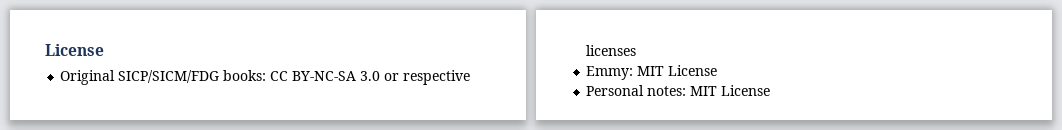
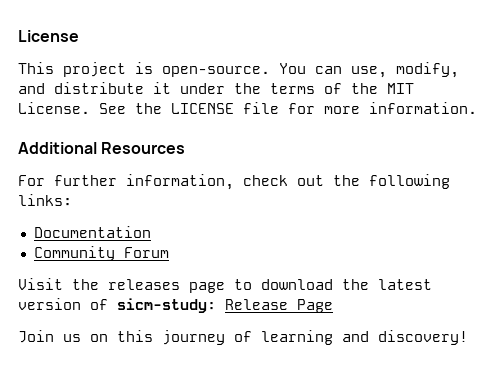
[45,44,104,56] [60,70,471,85] [586,45,637,56] [586,65,718,80] [586,85,771,96] License // Original SICP/SICM/FDG books: CC BY-NC-SA 3.0 or respective licenses // Emmy: MIT License // Personal notes: MIT License -> [18,30,79,42] [18,62,459,78] [18,82,414,94] [18,102,477,114] [18,142,186,154] [18,174,450,190] [18,194,72,206] [33,226,151,238] [33,246,169,261] [18,278,432,293] [18,298,333,313] [18,330,468,345] License // This project is open-source. You can use, modify, and distribute it under the terms of the MIT License. See the LICENSE file for more information. // Additional Resources // For further information, check out the following links: // Documentation // Community Forum // Visit the releases page to download the latest version of sicm-study: Release Page // Join us on this journey of learning and discovery!

